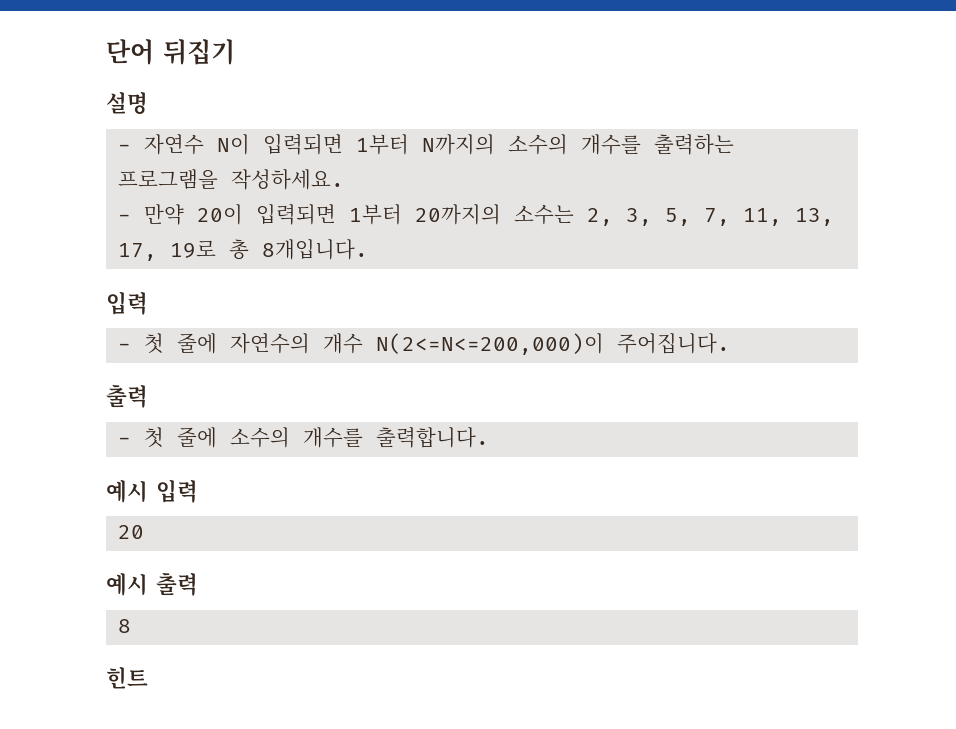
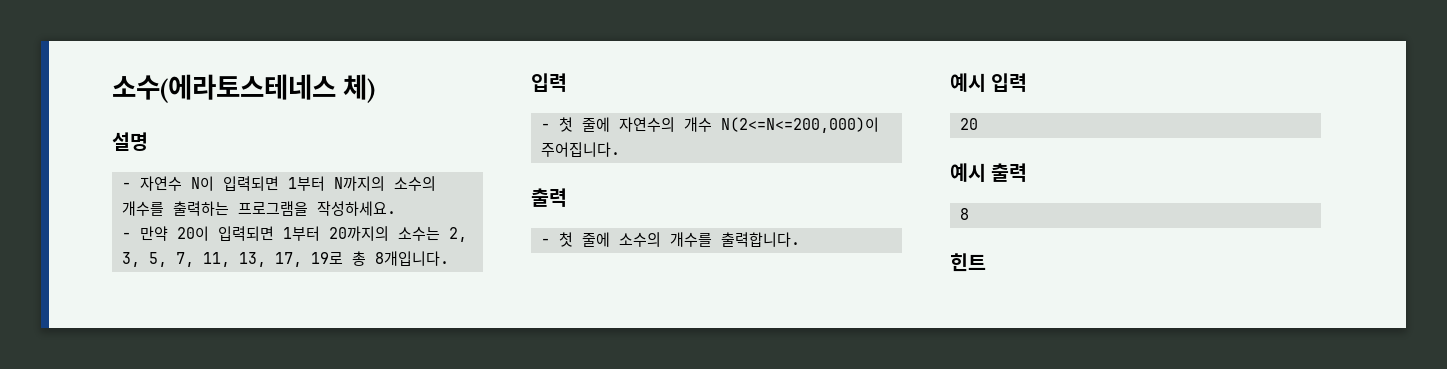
[106,39,235,65] 단어 뒤집기 -> [112,74,376,103] 소수(에라토스테네스 체)

